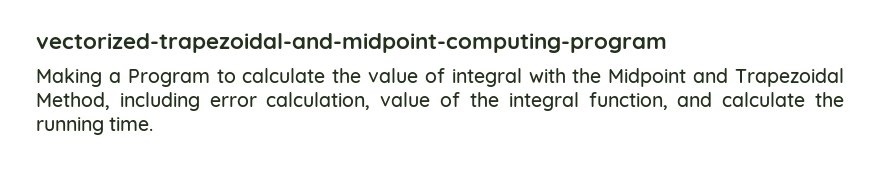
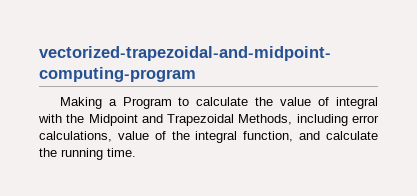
[36,92,110,110] Method, -> [238,114,293,125] Methods,
[266,92,371,110] calculation, -> [39,131,112,142] calculations,

